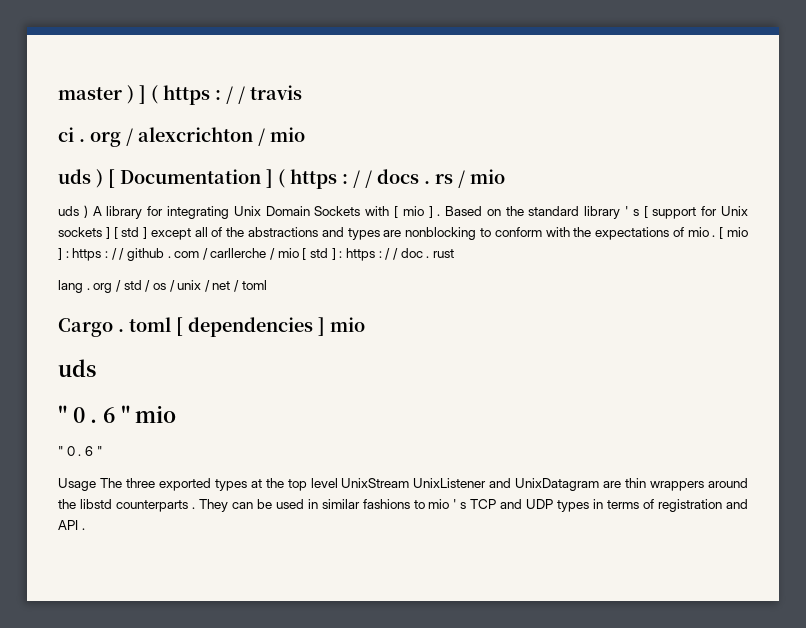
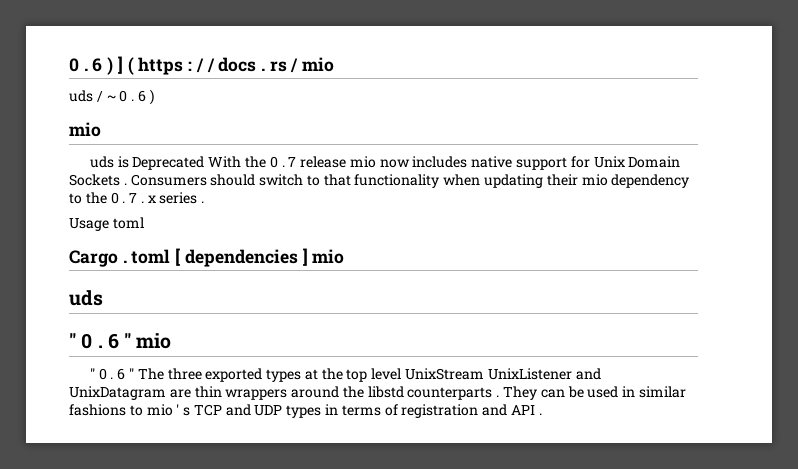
[58,87,122,100] master -> [69,58,103,72] 0 . 6
[250,85,302,100] [58,127,305,147] [58,169,372,189] travis // ci . org / alexcrichton / mio // uds ) [ Documentation ] ( https : / / -> (215, 65) none
[83,205,748,219] [58,227,748,240] [58,248,454,261] [58,280,240,293] ) A library for integrating Unix Domain Sockets with [ mio ] . Based on the standard library ' s [ support for Unix sockets ] [ std ] except all of the abstractions and types are nonblocking to conform with the expectations of mio . [ mio ] : https : / / github . com / carllerche / mio [ std ] : https : / / doc . rust // lang . org / std / os / unix / net / -> [96,89,154,105] [69,122,101,137] [89,156,681,170] [69,174,690,188] [69,192,205,204] [69,218,109,231] / ~ 0 . 6 ) // mio // uds is Deprecated With the 0 . 7 release mio now includes native support for Unix Domain Sockets . Consumers should switch to that functionality when updating their mio dependency to the 0 . 7 . x series . // Usage
[58,478,96,491] // Usage -> (134, 373) none

